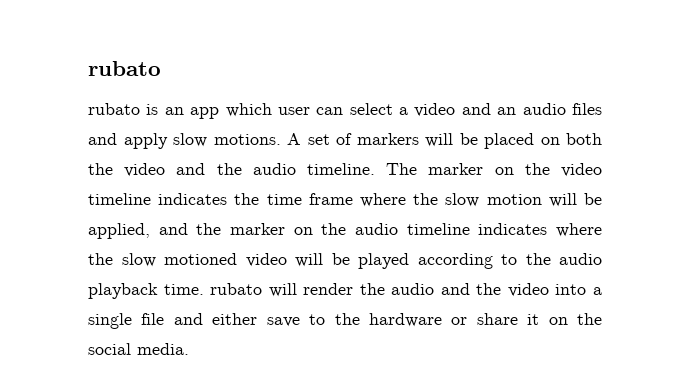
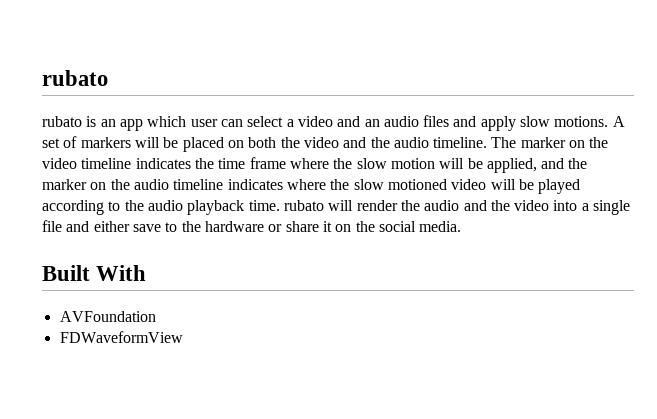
(189, 349) none -> [42,265,147,281] [59,311,156,322] [59,331,183,343] // Built With // AVFoundation // FDWaveformView

